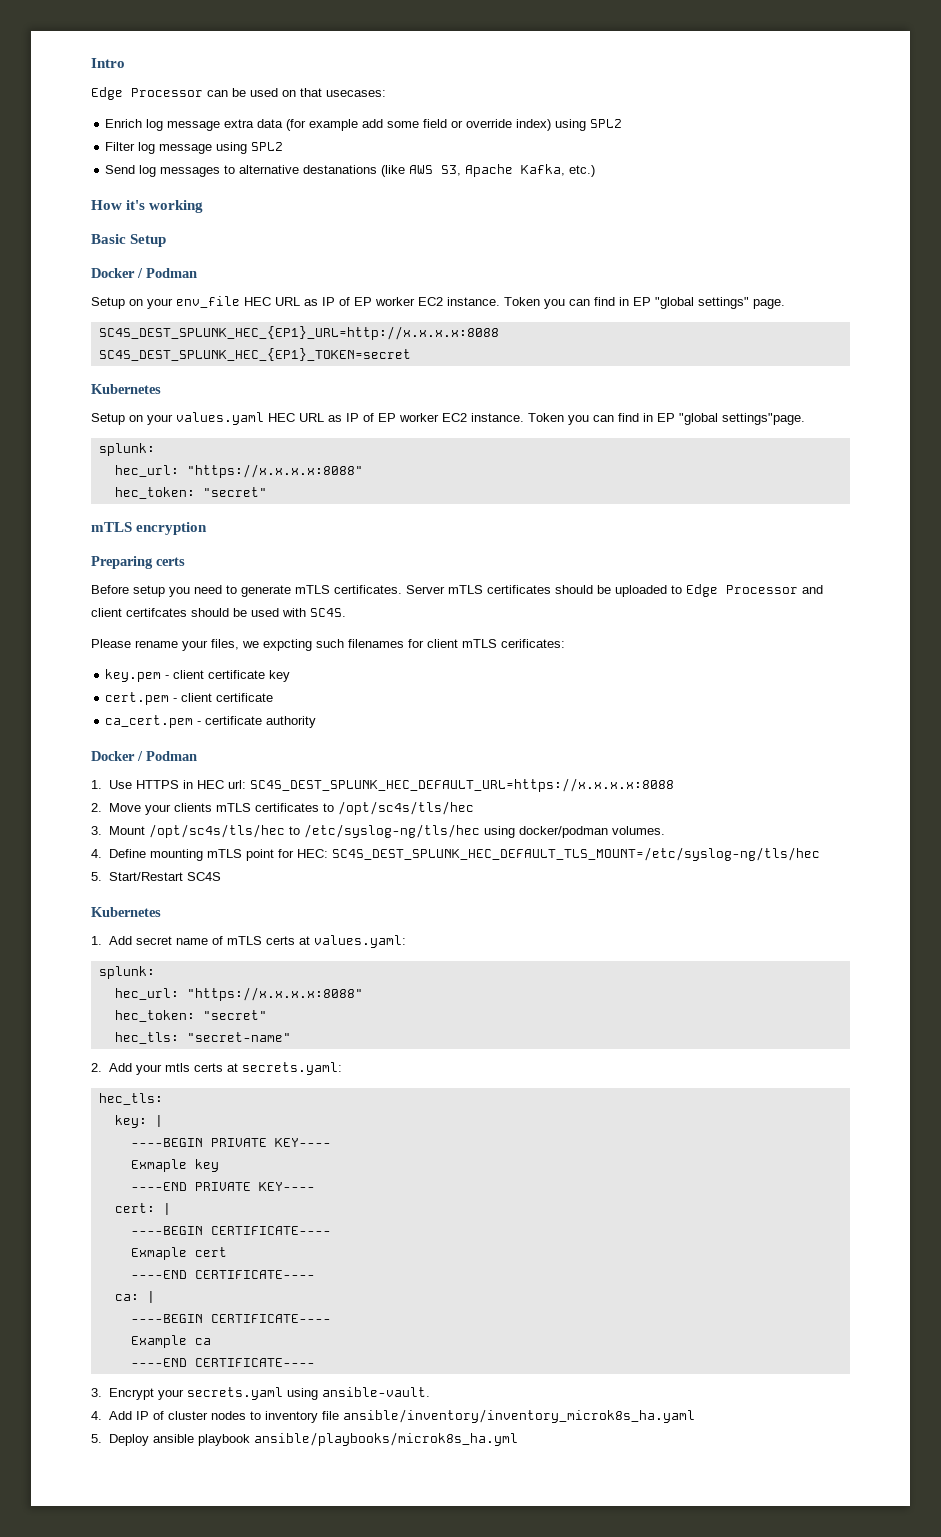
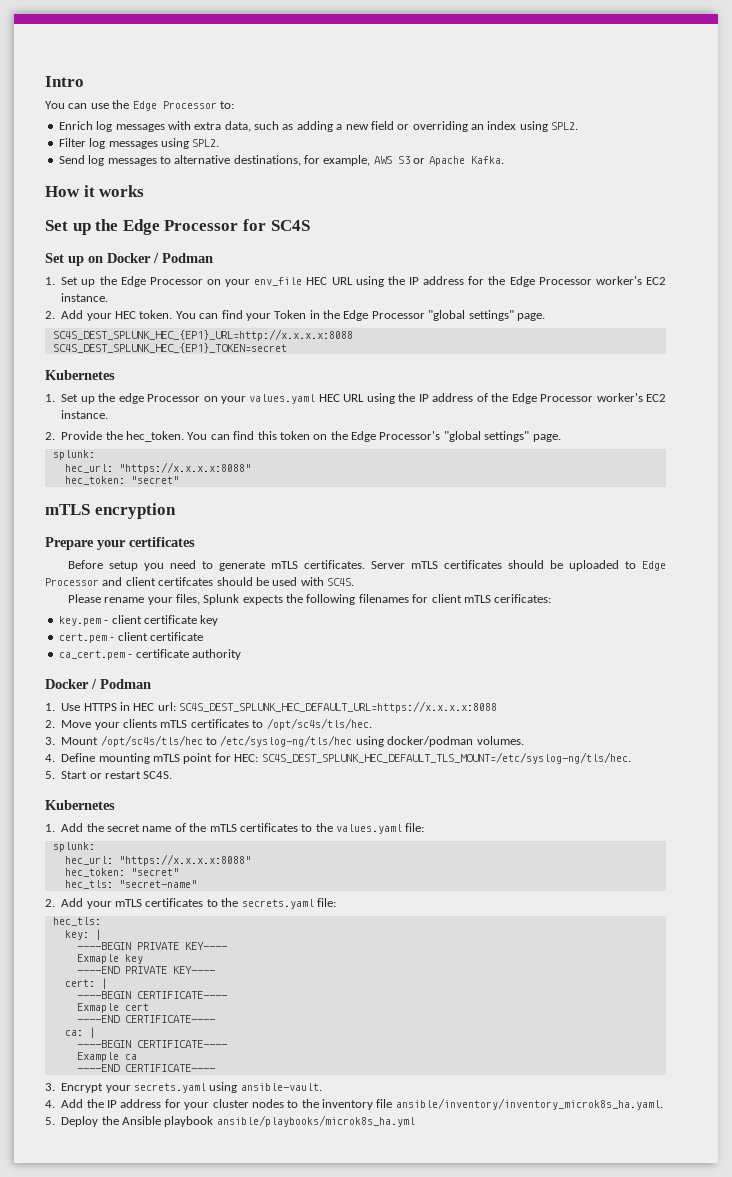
[91,87,386,100] [105,119,623,131] Edge Processor can be used on that usecases: // Enrich log message extra data (for example add some field or override index) using SPL2 -> [45,100,234,111] [58,121,579,132] You can use the Edge Processor to: // Enrich log messages with extra data, such as adding a new field or overriding an index using SPL2.
[159,142,284,154] message using SPL2 -> [108,138,220,149] messages using SPL2.
[303,164,596,177] [91,200,204,213] [91,234,167,247] [91,268,197,278] [91,297,125,309] destanations (like AWS S3, Apache Kafka, etc.) // How it's working // Basic Setup // Docker / Podman // Setup -> [233,155,504,166] [45,185,145,197] [45,219,310,235] [45,253,213,266] [45,276,203,287] destinations, for example, AWS S3 or Apache Kafka. // How it works // Set up the Edge Processor for SC4S // Set up on Docker / Podman // 1. Set up the Edge Processor
[304,297,651,309] as IP of EP worker EC2 instance. Token you can find in EP -> [355,276,666,287] [61,293,109,302] [45,310,425,321] using the IP address for the Edge Processor worker's EC2 instance. // 2. Add your HEC token. You can find your Token in the Edge Processor
[91,413,125,425] Setup -> [45,393,201,404] 1. Set up the edge Processor
[328,413,805,425] as IP of EP worker EC2 instance. Token you can find in EP "global settings"page. -> [366,393,667,404] [61,410,109,419] [45,431,561,442] using the IP address of the Edge Processor worker's EC2 instance. // 2. Provide the hec_token. You can find this token on the Edge Processor's "global settings" page.
[91,556,185,569] Preparing certs -> [45,537,195,550] Prepare your certificates
[242,639,344,651] we expcting such -> [203,594,356,605] Splunk expects the following
[337,801,474,815] /opt/sc4s/tls/hec -> [266,718,372,730] /opt/sc4s/tls/hec.
[331,847,820,861] [91,872,221,881] SC4S_DEST_SPLUNK_HEC_DEFAULT_TLS_MOUNT=/etc/syslog-ng/tls/hec // 5. Start/Restart SC4S -> [261,752,631,764] [45,771,173,779] SC4S_DEST_SPLUNK_HEC_DEFAULT_TLS_MOUNT=/etc/syslog-ng/tls/hec. // 5. Start or restart SC4S.
(132, 940) none -> [86,823,104,832] the
[226,935,406,948] mTLS certs at values.yaml: -> [189,823,425,834] the mTLS certificates to the values.yaml file:
[164,1062,342,1075] mtls certs at secrets.yaml: -> [115,898,336,909] mTLS certificates to the secrets.yaml file:
[135,1411,164,1420] IP of -> [86,1099,210,1110] the IP address for your
(261, 1415) none -> [301,1099,319,1108] the
[342,1409,695,1423] ansible/inventory/inventory_microk8s_ha.yaml -> [395,1098,663,1110] ansible/inventory/inventory_microk8s_ha.yaml.
[152,1434,194,1443] ansible -> [101,1116,161,1125] the Ansible

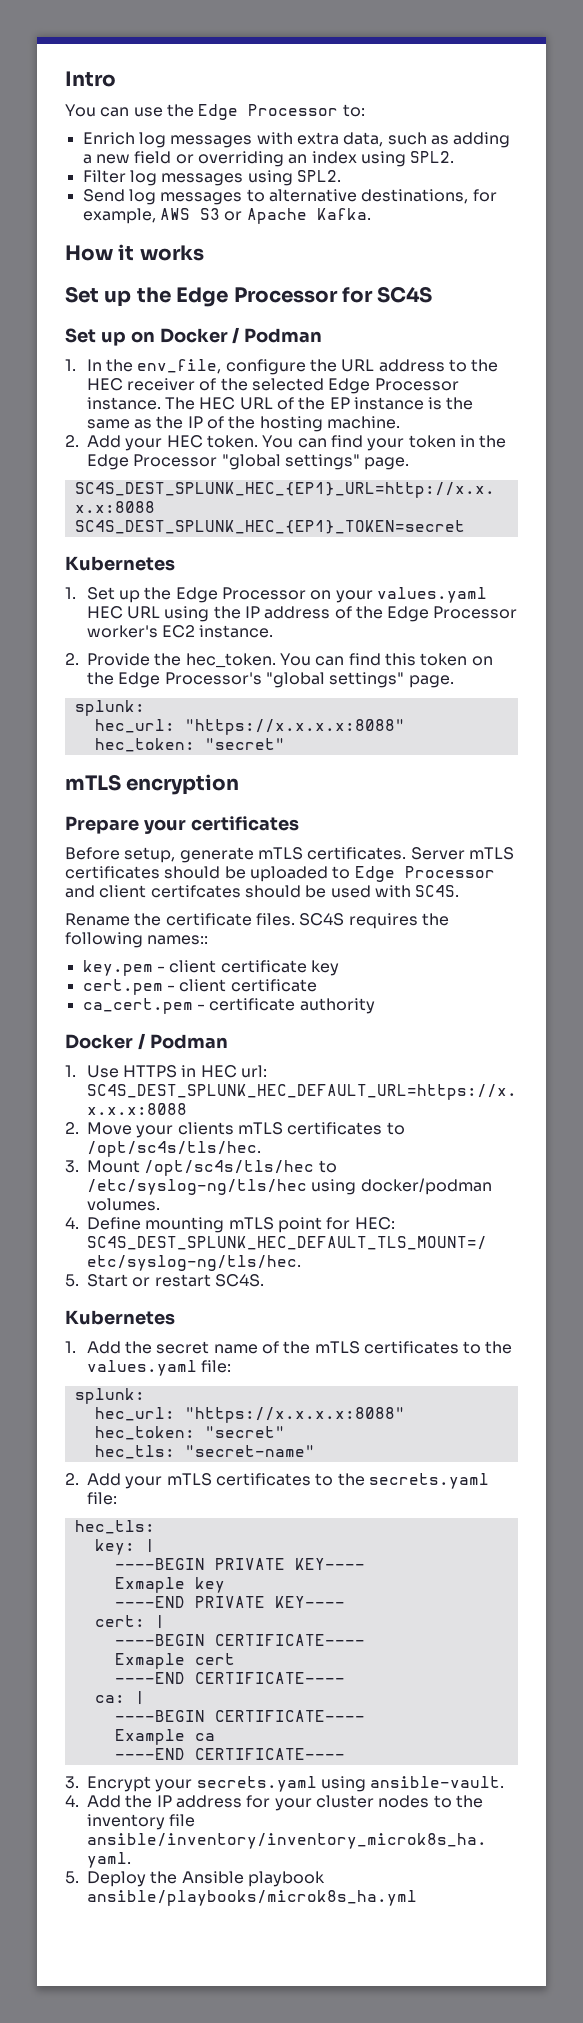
[61,276,666,287] [61,293,109,302] Set up the Edge Processor on your env_file HEC URL using the IP address for the Edge Processor worker's EC2 instance. -> [86,359,499,375] [86,378,459,394] [86,397,474,410] [86,416,400,432] In the env_file, configure the URL address to the HEC receiver of the selected Edge Processor instance. The HEC URL of the EP instance is the same as the IP of the hosting machine.
[274,310,307,319] Token -> [408,435,456,448] token
[118,393,144,404] edge -> [175,587,218,603] Edge
[108,560,213,571] setup you need to -> [124,847,176,863] setup,
[67,594,552,605] Please rename your files, Splunk expects the following filenames for client mTLS cerificates: -> [65,913,449,929] [65,932,209,948] Rename the certificate files. SC4S requires the following names::

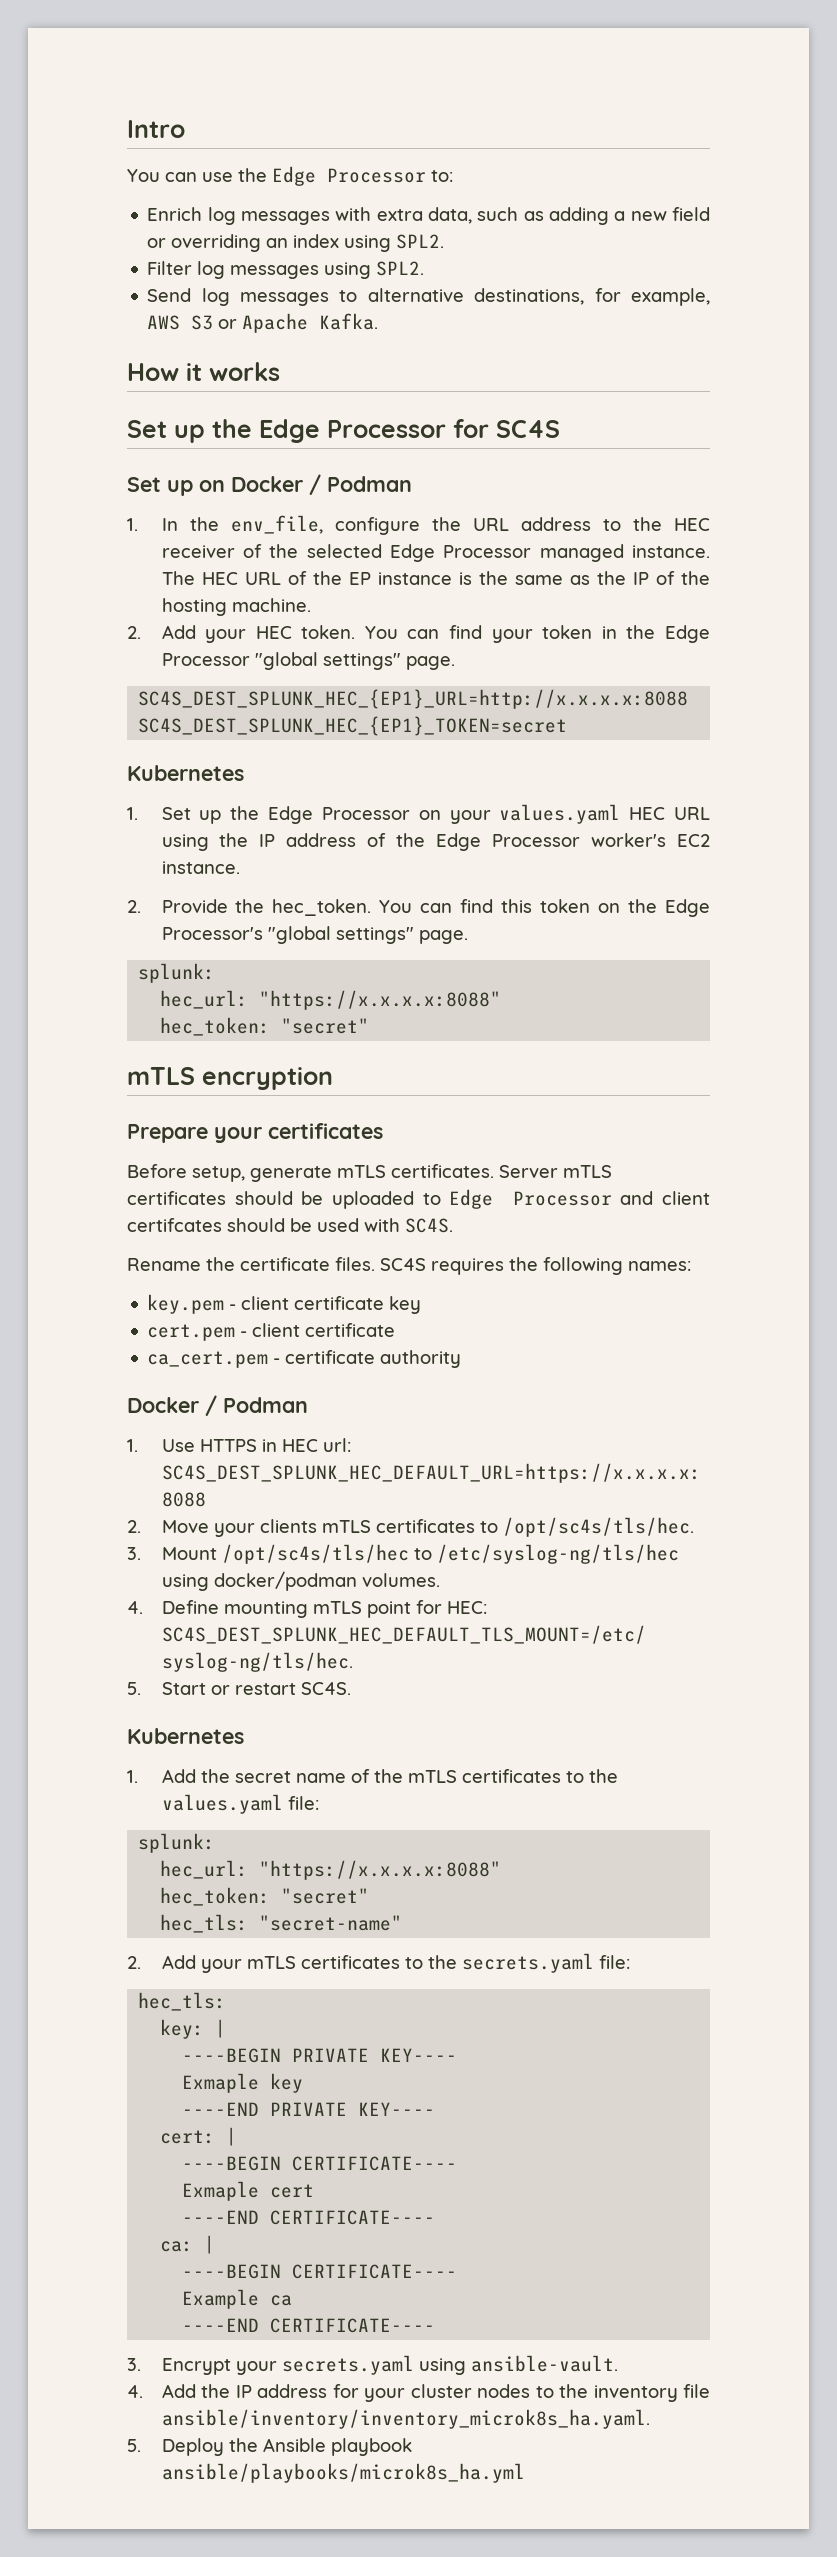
(459, 384) none -> [539,544,624,562] managed
[147,935,209,945] names:: -> [628,1261,691,1271] names:

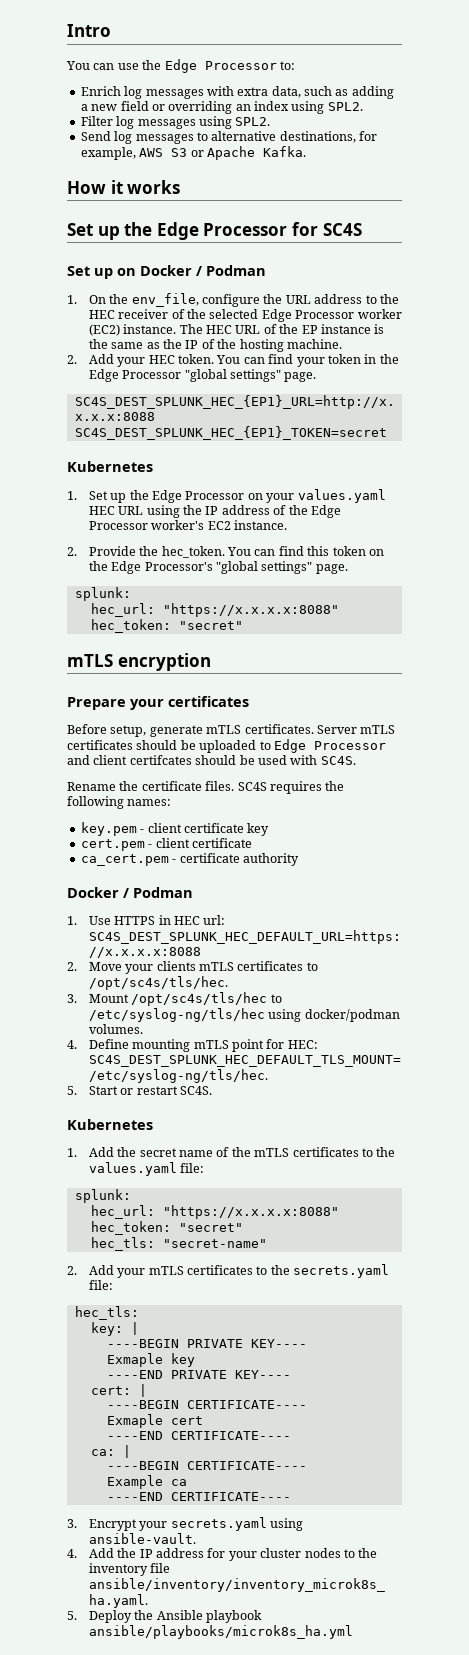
[161,518,178,531] In -> [88,295,106,304] On
[539,544,624,562] managed -> [357,309,402,319] [88,324,120,336] worker (EC2)

